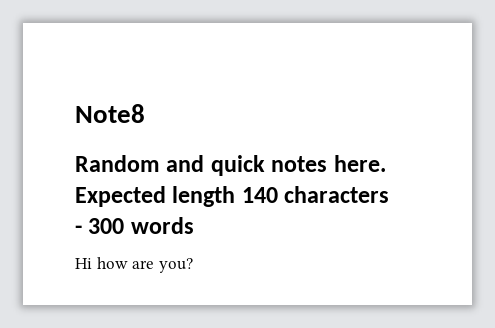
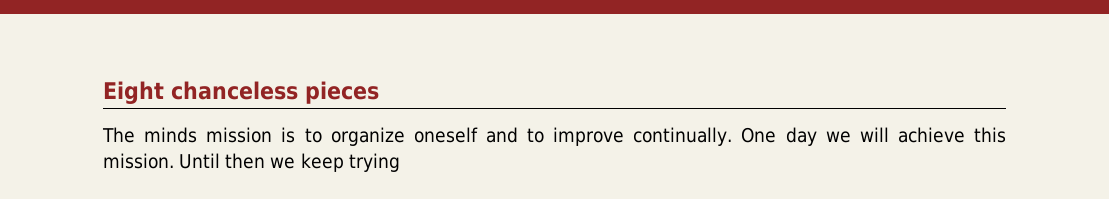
[75,104,145,123] [75,155,386,176] [75,186,390,207] [75,217,194,234] [75,257,193,273] Note8 // Random and quick notes here. Expected length 140 characters - 300 words // Hi how are you? -> [103,81,379,104] [102,127,1006,146] [103,153,400,172] Eight chanceless pieces // The minds mission is to organize oneself and to improve continually. One day we will achieve this mission. Until then we keep trying

